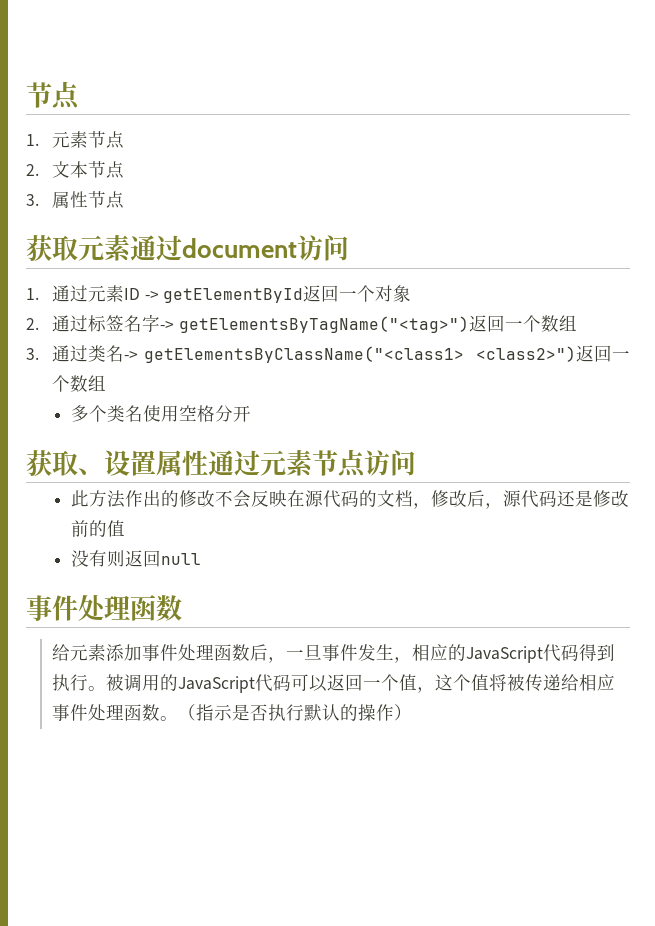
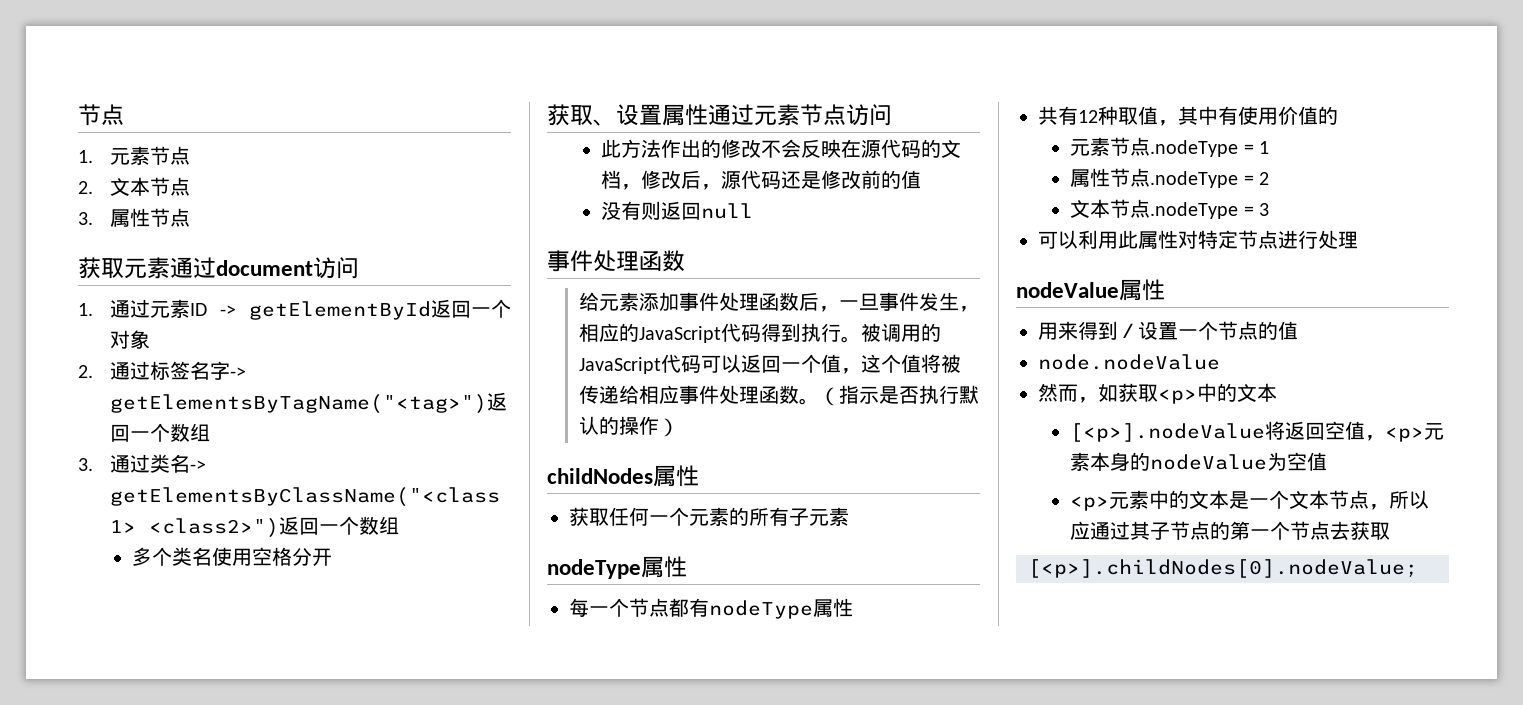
(412, 712) none -> [547,465,699,487] [569,507,849,526] [547,556,687,579] [569,598,853,619] [1038,106,1338,126] [1070,137,1270,157] [1070,168,1270,188] [1070,199,1270,219] [1038,230,1358,249] [1016,279,1165,301] [1038,321,1298,340] [1038,354,1220,370] [1038,383,1277,404] [1070,421,1445,442] [1070,452,1328,471] [1070,490,1430,511] [1070,521,1391,540] [1028,559,1418,578] // childNodes属性 // 获取任何一个元素的所有子元素 // nodeType属性 // 每一个节点都有nodeType属性 // 共有12种取值，其中有使用价值的 // 元素节点.nodeType = 1 // 属性节点.nodeType = 2 // 文本节点.nodeType = 3 // 可以利用此属性对特定节点进行处理 // nodeValue属性 // 用来得到／设置一个节点的值 // node.nodeValue // 然而，如获取<p>中的文本 // [<p>].nodeValue将返回空值，<p>元素本身的nodeValue为空值 // <p>元素中的文本是一个文本节点，所以应通过其子节点的第一个节点去获取 // [<p>].childNodes[0].nodeValue;

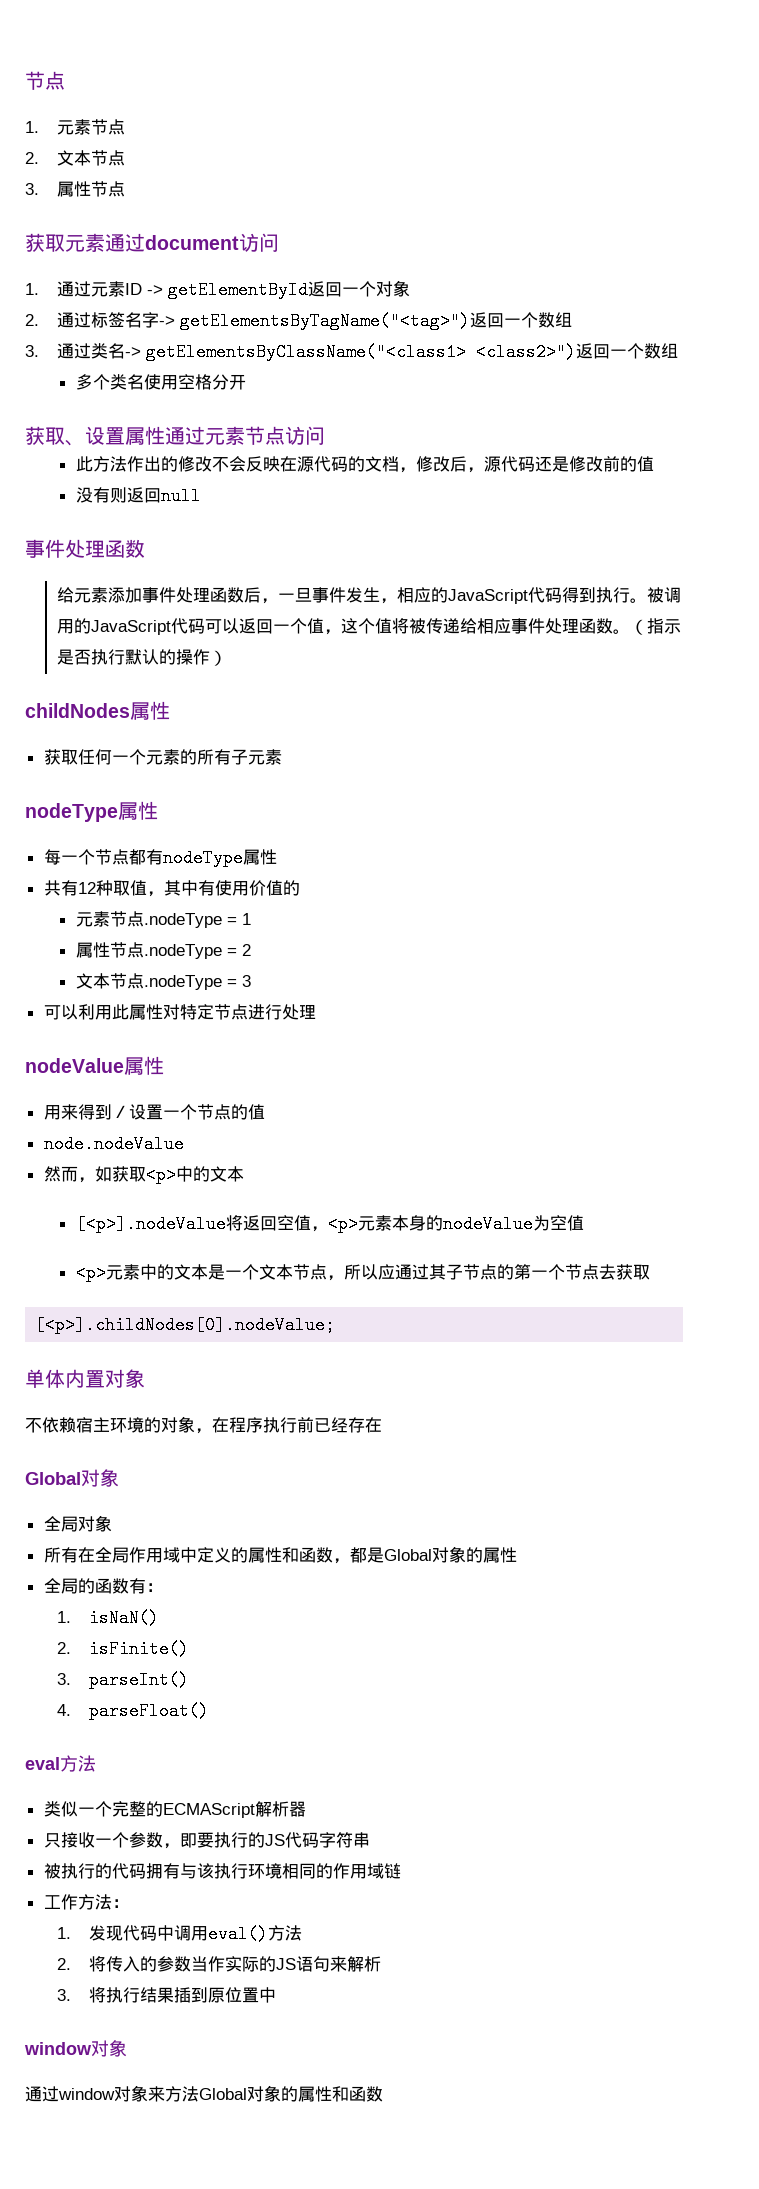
(1418, 568) none -> [25,1369,145,1388] [25,1416,382,1434] [25,1469,119,1487] [43,1515,112,1532] [43,1546,517,1564] [43,1578,163,1594] [56,1609,159,1627] [56,1640,189,1658] [56,1671,189,1689] [56,1702,209,1720] [25,1755,96,1772] [43,1801,306,1818] [43,1832,370,1849] [43,1863,401,1879] [43,1894,129,1910] [56,1925,302,1943] [56,1956,381,1972] [56,1987,276,2003] [24,2040,127,2057] [25,2085,383,2102] // 单体内置对象 // 不依赖宿主环境的对象，在程序执行前已经存在 // Global对象 // 全局对象 // 所有在全局作用域中定义的属性和函数，都是Global对象的属性 // 全局的函数有： // 1. isNaN() // 2. isFinite() // 3. parseInt() // 4. parseFloat() // eval方法 // 类似一个完整的ECMAScript解析器 // 只接收一个参数，即要执行的JS代码字符串 // 被执行的代码拥有与该执行环境相同的作用域链 // 工作方法： // 1.发现代码中调用eval()方法 // 2.将传入的参数当作实际的JS语句来解析 // 3.将执行结果插到原位置中 // window对象 // 通过window对象来方法Global对象的属性和函数

